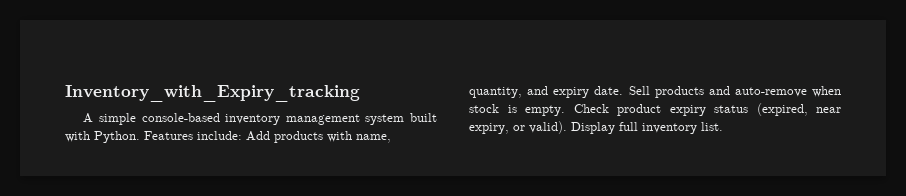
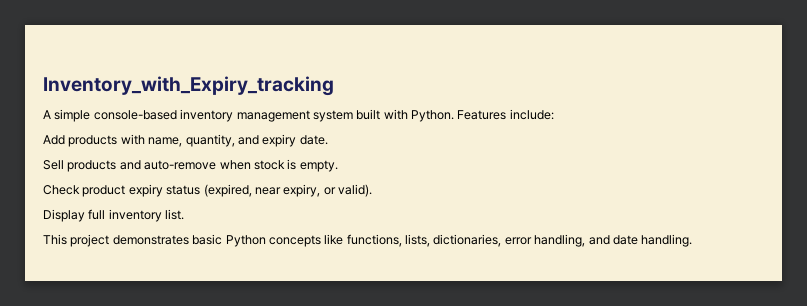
(242, 135) none -> (554, 114) //
(624, 90) none -> (328, 140) //
(565, 110) none -> (338, 166) //
(567, 127) none -> (372, 190) //
(723, 126) none -> [43,234,693,247] // This project demonstrates basic Python concepts like functions, lists, dictionaries, error handling, and date handling.

